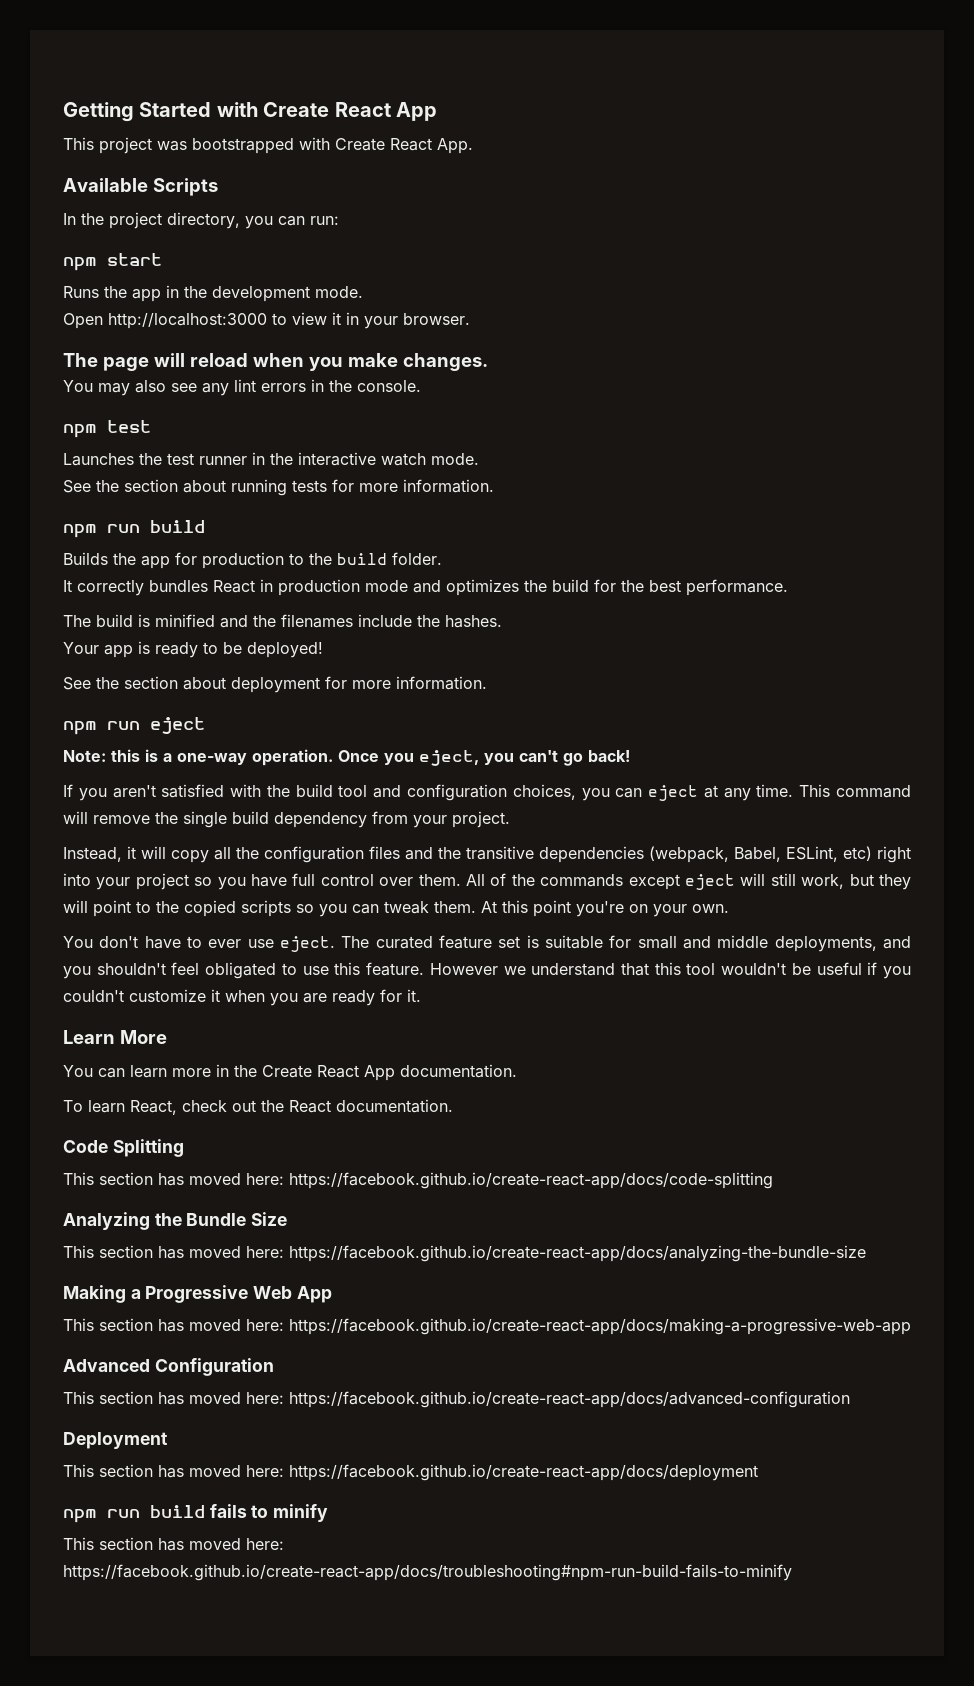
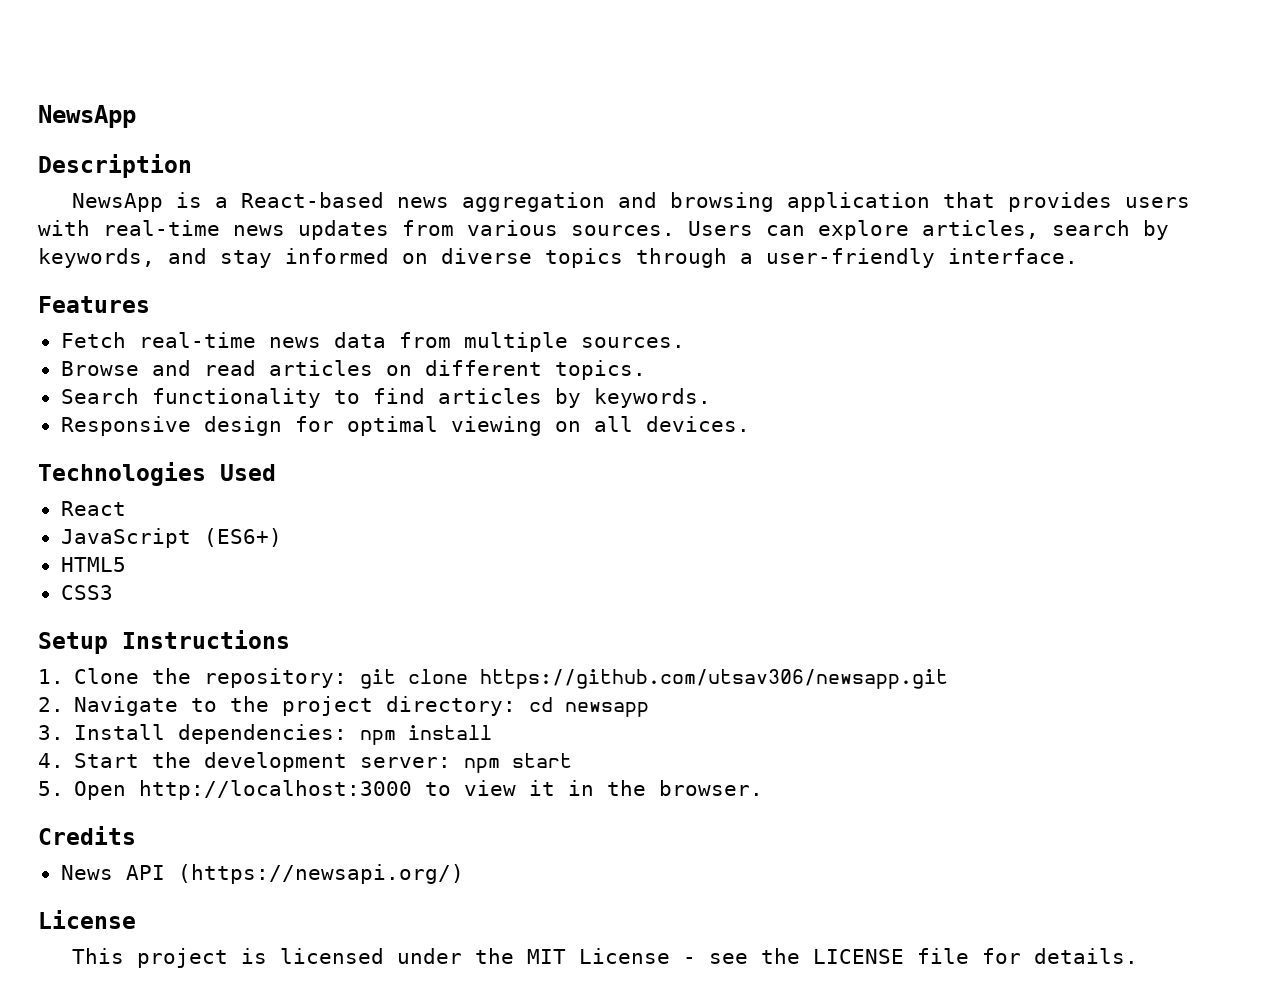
[63,102,437,122] [63,137,473,154] [63,178,218,196] [63,212,339,229] [63,253,162,271] [63,285,363,302] Getting Started with Create React App // This project was bootstrapped with Create React App. // Available Scripts // In the project directory, you can run: // npm start // Runs the app in the development mode. // -> [38,105,136,128] [38,154,192,178] [72,192,1191,212] [38,220,1169,240] [38,248,1078,268] [38,296,150,313] [60,332,685,352] [60,360,646,380] [60,388,711,408] [60,416,750,436] [38,462,276,486] [60,501,126,516] [60,528,282,548] [60,557,126,572] [60,585,113,600] [38,630,290,654] [38,668,949,689] [38,696,650,717] [38,724,493,745] [38,752,573,773] [38,781,64,796] NewsApp // Description // NewsApp is a React-based news aggregation and browsing application that provides users with real-time news updates from various sources. Users can explore articles, search by keywords, and stay informed on diverse topics through a user-friendly interface. // Features // Fetch real-time news data from multiple sources. // Browse and read articles on different topics. // Search functionality to find articles by keywords. // Responsive design for optimal viewing on all devices. // Technologies Used // React // JavaScript (ES6+) // HTML5 // CSS3 // Setup Instructions // 1. Clone the repository: git clone https://github.com/utsav306/newsapp.git // 2. Navigate to the project directory: cd newsapp // 3. Install dependencies: npm install // 4. Start the development server: npm start // 5.
[364,316,398,329] your -> [607,780,647,796] the
[63,353,488,371] [63,379,421,396] [63,420,151,438] [63,452,479,466] [63,479,494,496] [63,520,205,538] [63,552,442,569] [63,579,788,596] [63,614,502,628] [63,641,323,658] [63,676,487,693] [63,717,205,735] [63,749,630,766] [63,784,912,801] [63,811,510,828] [63,846,911,863] [63,873,911,890] [63,900,729,917] [63,935,912,952] [63,962,911,979] [63,989,421,1006] [63,1030,167,1044] [63,1064,517,1081] [63,1099,453,1115] [63,1139,184,1157] [63,1172,773,1189] [63,1212,288,1230] [63,1245,866,1262] [63,1285,332,1303] [63,1318,911,1335] [63,1358,274,1376] [63,1391,850,1408] [63,1432,168,1449] [63,1464,758,1481] [63,1504,329,1523] [63,1537,284,1551] [63,1564,792,1581] The page will reload when you make changes. // You may also see any lint errors in the console. // npm test // Launches the test runner in the interactive watch mode. // See the section about running tests for more information. // npm run build // Builds the app for production to the build folder. // It correctly bundles React in production mode and optimizes the build for the best performance. // The build is minified and the filenames include the hashes. // Your app is ready to be deployed! // See the section about deployment for more information. // npm run eject // Note: this is a one-way operation. Once you eject, you can't go back! // If you aren't satisfied with the build tool and configuration choices, you can eject at any time. This command will remove the single build dependency from your project. // Instead, it will copy all the configuration files and the transitive dependencies (webpack, Babel, ESLint, etc) right into your project so you have full control over them. All of the commands except eject will still work, but they will point to the copied scripts so you can tweak them. At this point you're on your own. // You don't have to ever use eject. The curated feature set is suitable for small and middle deployments, and you shouldn't feel obligated to use this feature. However we understand that this tool wouldn't be useful if you couldn't customize it when you are ready for it. // Learn More // You can learn more in the Create React App documentation. // To learn React, check out the React documentation. // Code Splitting // This section has moved here: https://facebook.github.io/create-react-app/docs/code-splitting // Analyzing the Bundle Size // This section has moved here: https://facebook.github.io/create-react-app/docs/analyzing-the-bundle-size // Making a Progressive Web App // This section has moved here: https://facebook.github.io/create-react-app/docs/making-a-progressive-web-app // Advanced Configuration // This section has moved here: https://facebook.github.io/create-react-app/docs/advanced-configuration // Deployment // This section has moved here: https://facebook.github.io/create-react-app/docs/deployment // npm run build fails to minify // This section has moved here: https://facebook.github.io/create-react-app/docs/troubleshooting#npm-run-build-fails-to-minify -> [38,826,136,845] [60,864,464,884] [38,910,136,929] [72,948,1139,968] Credits // News API (https://newsapi.org/) // License // This project is licensed under the MIT License - see the LICENSE file for details.

